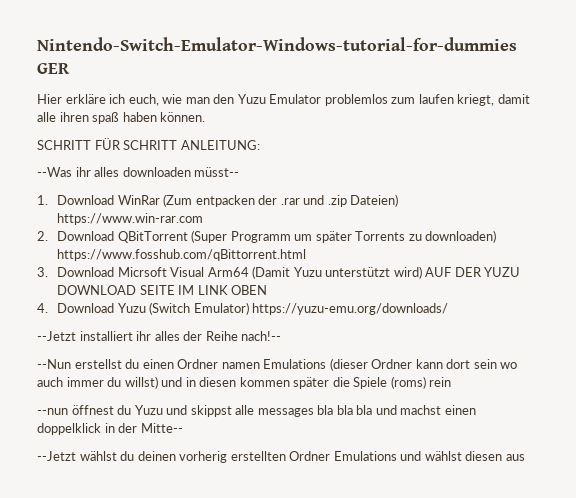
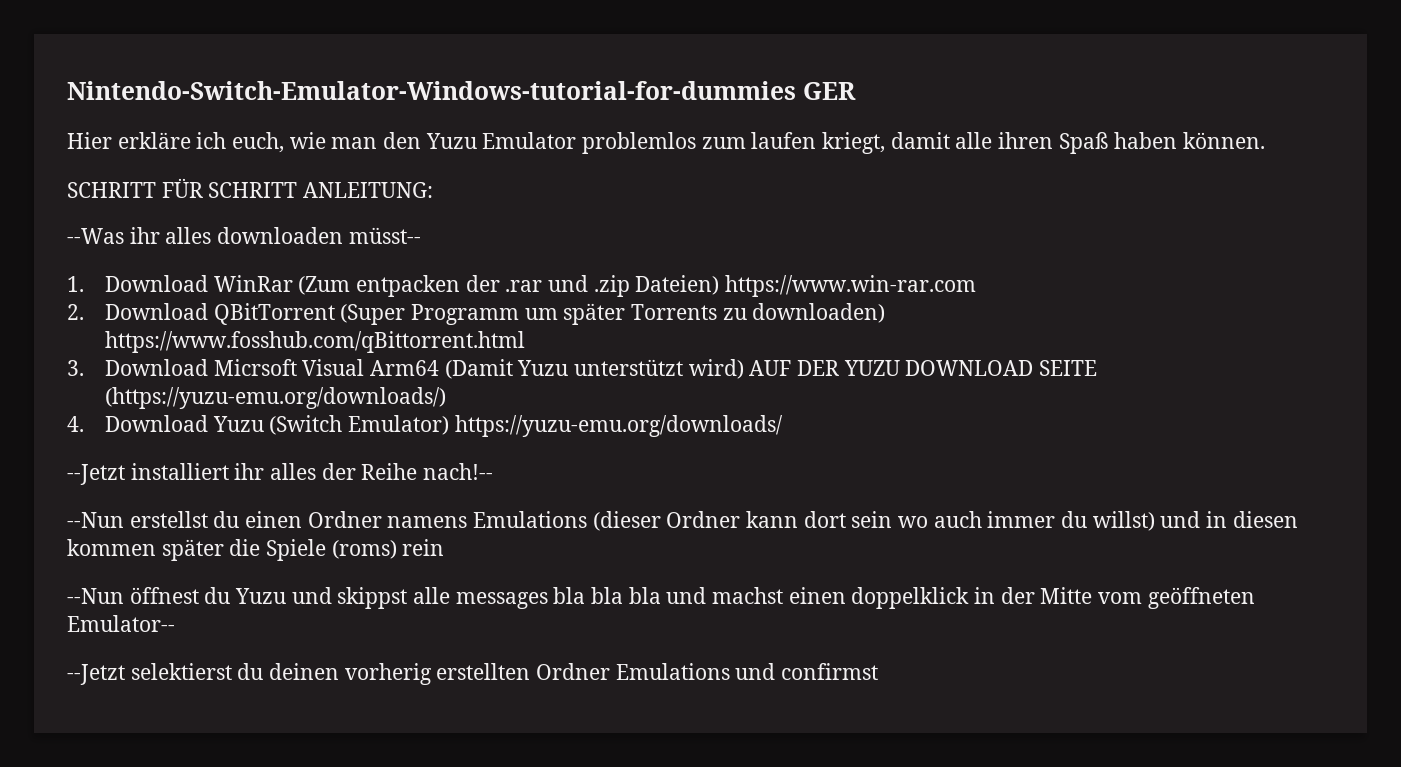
[92,112,120,124] spaß -> [1058,132,1109,154] Spaß
[178,285,268,295] IM LINK OBEN -> [104,387,446,409] (https://yuzu-emu.org/downloads/)
[221,362,260,369] namen -> [387,516,468,528] namens
[37,408,68,415] --nun -> [67,588,124,604] --Nun
[140,423,183,433] [37,451,117,461] Mitte-- // --Jetzt wählst -> [1040,587,1255,609] [67,615,175,632] [67,663,232,685] Mitte vom geöffneten Emulator-- // --Jetzt selektierst
[424,451,525,461] wählst diesen aus -> [781,663,879,680] confirmst

